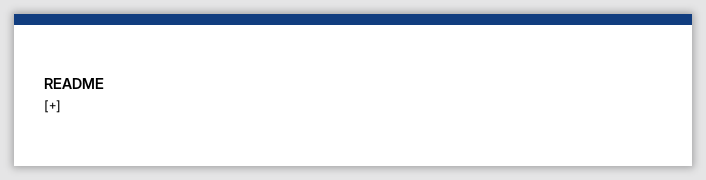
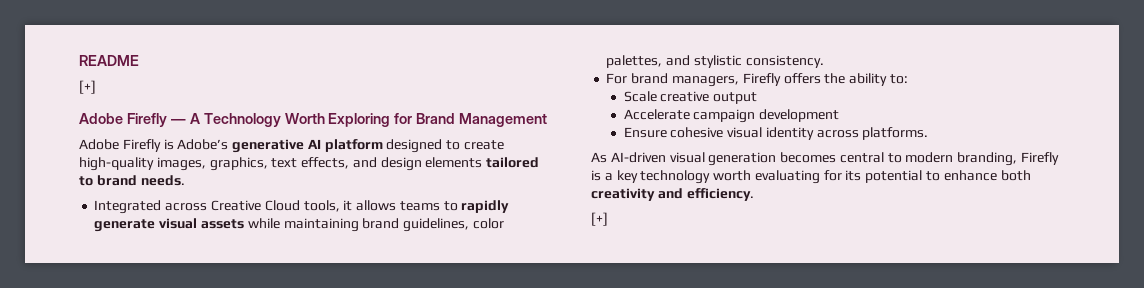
(61, 106) none -> [79,113,548,127] [79,139,505,153] [79,157,540,171] [79,175,185,186] [94,200,510,214] [94,218,504,232] [606,55,824,68] [606,73,908,87] [623,91,758,104] [623,109,840,123] [623,127,929,140] [591,152,1060,166] [591,170,1031,184] [591,188,754,201] [591,212,608,226] // Adobe Firefly — A Technology Worth Exploring for Brand Management // Adobe Firefly is Adobe’s generative AI platform designed to create high-quality images, graphics, text effects, and design elements tailored to brand needs. // Integrated across Creative Cloud tools, it allows teams to rapidly generate visual assets while maintaining brand guidelines, color palettes, and stylistic consistency. // For brand managers, Firefly offers the ability to: // Scale creative output // Accelerate campaign development // Ensure cohesive visual identity across platforms. // As AI-driven visual generation becomes central to modern branding, Firefly is a key technology worth evaluating for its potential to enhance both creativity and efficiency. // [+]

